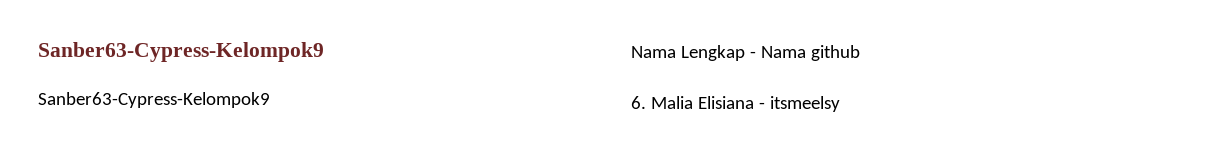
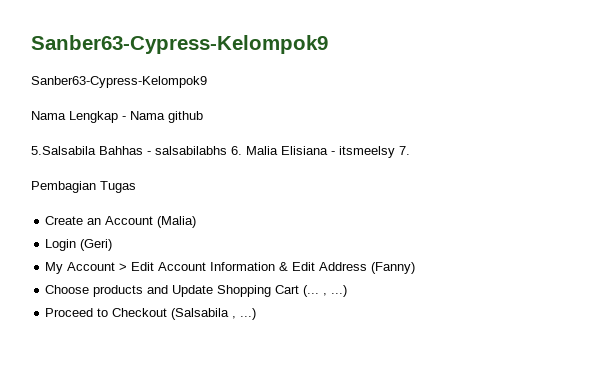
(860, 53) none -> [31,146,227,155] 5.Salsabila Bahhas - salsabilabhs
(840, 104) none -> [399,146,410,155] [31,181,136,193] [45,216,197,228] [45,239,113,251] [45,262,416,274] [45,285,348,297] [45,308,257,320] 7. // Pembagian Tugas // Create an Account (Malia) // Login (Geri) // My Account > Edit Account Information & Edit Address (Fanny) // Choose products and Update Shopping Cart (... , ...) // Proceed to Checkout (Salsabila , ...)

